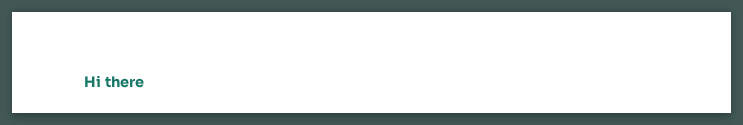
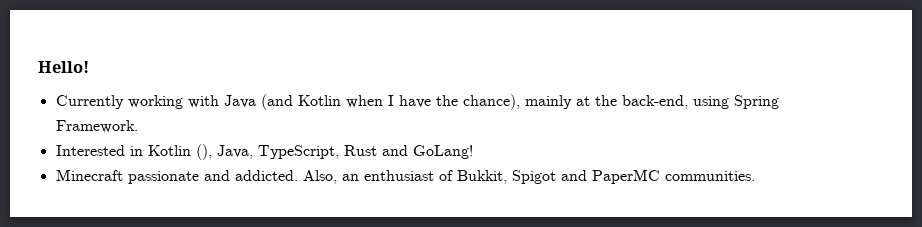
[84,75,144,88] Hi there -> [38,61,89,73] [55,94,779,110] [55,120,138,133] [55,144,473,160] [55,169,755,184] Hello! // Currently working with Java (and Kotlin when I have the chance), mainly at the back-end, using Spring Framework. // Interested in Kotlin (), Java, TypeScript, Rust and GoLang! // Minecraft passionate and addicted. Also, an enthusiast of Bukkit, Spigot and PaperMC communities.

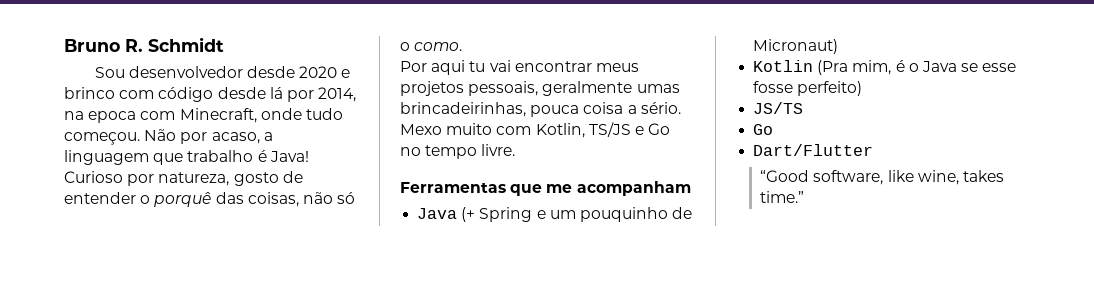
[38,61,89,73] [55,94,779,110] [55,120,138,133] [55,144,473,160] [55,169,755,184] Hello! // Currently working with Java (and Kotlin when I have the chance), mainly at the back-end, using Spring Framework. // Interested in Kotlin (), Java, TypeScript, Rust and GoLang! // Minecraft passionate and addicted. Also, an enthusiast of Bukkit, Spigot and PaperMC communities. -> [64,37,224,52] [94,66,351,78] [64,87,357,102] [64,108,343,123] [64,129,273,145] [64,150,309,165] [64,171,303,186] [64,192,356,207] [400,42,463,51] [400,60,639,75] [400,81,680,96] [400,102,681,117] [400,122,671,138] [400,144,516,159] [400,181,691,196] [417,207,693,222] [753,39,839,54] [753,60,1017,75] [753,81,863,96] [753,102,804,114] [753,124,774,135] [753,144,874,156] [760,170,1004,185] [760,191,805,203] Bruno R. Schmidt // Sou desenvolvedor desde 2020 e brinco com código desde lá por 2014, na epoca com Minecraft, onde tudo começou. Não por acaso, a linguagem que trabalho é Java! Curioso por natureza, gosto de entender o porquê das coisas, não só o como. // Por aqui tu vai encontrar meus projetos pessoais, geralmente umas brincadeirinhas, pouca coisa a sério. Mexo muito com Kotlin, TS/JS e Go no tempo livre. // Ferramentas que me acompanham // Java (+ Spring e um pouquinho de Micronaut) // Kotlin (Pra mim, é o Java se esse fosse perfeito) // JS/TS // Go // Dart/Flutter // “Good software, like wine, takes time.”

